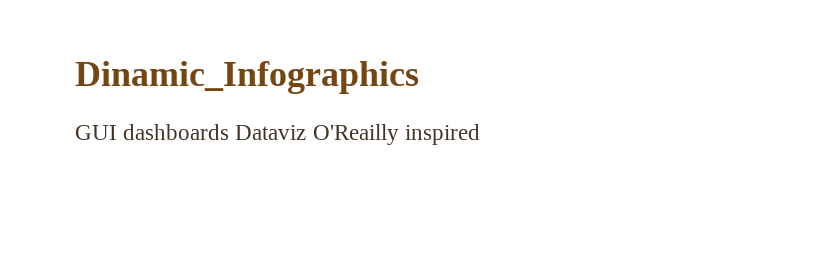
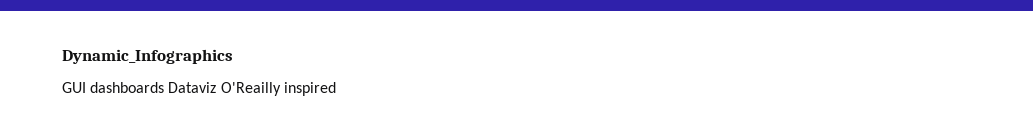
[75,61,419,94] Dinamic_Infographics -> [62,49,233,64] Dynamic_Infographics

